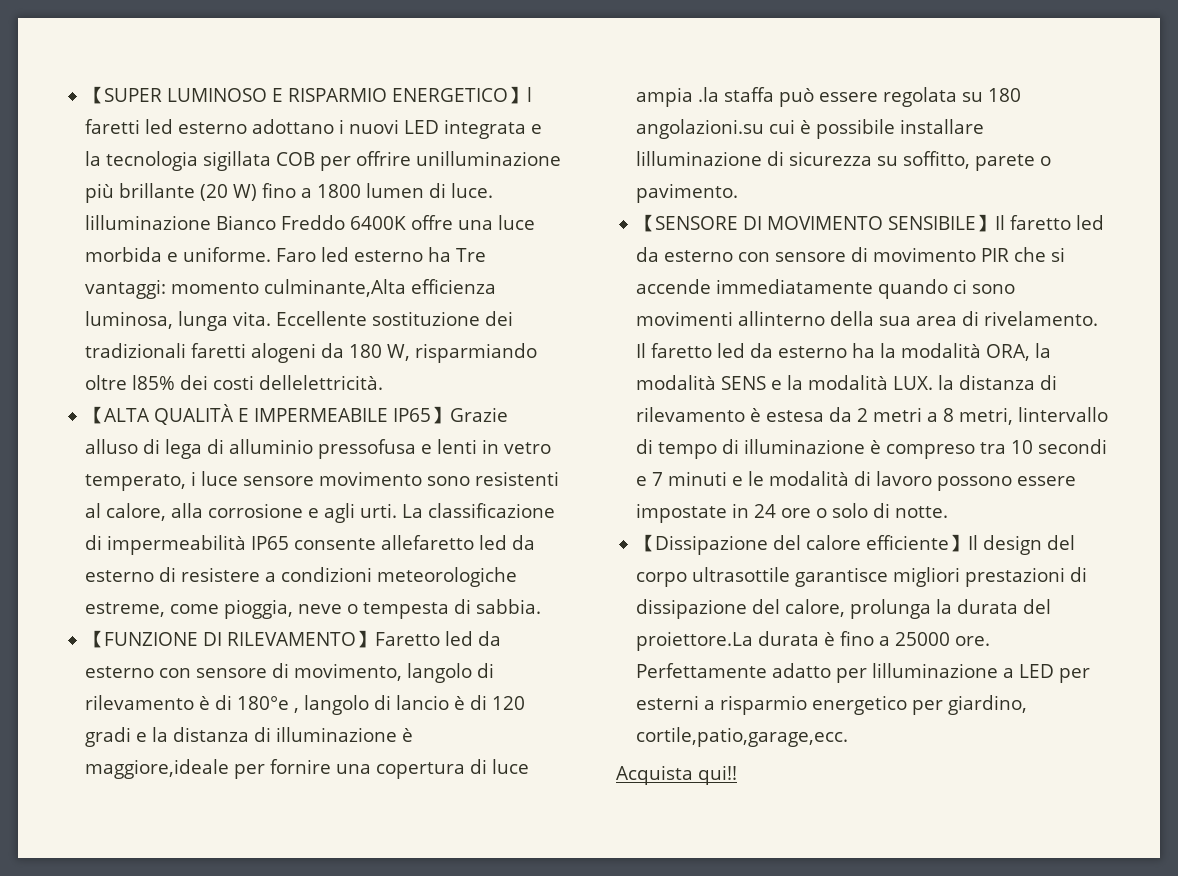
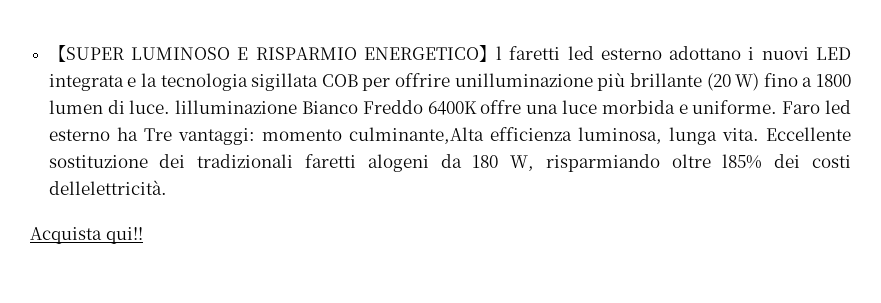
[85,404,509,425] [85,439,552,459] [85,471,560,491] [85,503,556,523] [85,535,536,555] [85,567,518,587] [85,599,542,619] [85,630,502,648] [85,663,495,683] [85,695,526,715] [85,727,414,747] [85,759,530,779] [636,87,1022,107] [636,119,985,139] [636,151,1052,171] [636,183,739,203] [636,214,1105,232] [636,247,1066,262] [636,279,1016,299] [636,311,1099,326] [636,343,1052,361] [636,375,1058,390] [636,407,1109,425] [636,439,1108,459] [636,471,1077,491] [636,503,949,523] [636,534,1076,555] [636,567,1088,587] [636,599,1052,619] [636,631,991,651] [636,663,1091,683] [636,695,1028,715] [636,727,849,747] // 【ALTA QUALITÀ E IMPERMEABILE IP65】Grazie alluso di lega di alluminio pressofusa e lenti in vetro temperato, i luce sensore movimento sono resistenti al calore, alla corrosione e agli urti. La classificazione di impermeabilità IP65 consente allefaretto led da esterno di resistere a condizioni meteorologiche estreme, come pioggia, neve o tempesta di sabbia. // 【FUNZIONE DI RILEVAMENTO】Faretto led da esterno con sensore di movimento, langolo di rilevamento è di 180°e , langolo di lancio è di 120 gradi e la distanza di illuminazione è maggiore,ideale per fornire una copertura di luce ampia .la staffa può essere regolata su 180 angolazioni.su cui è possibile installare lilluminazione di sicurezza su soffitto, parete o pavimento. // 【SENSORE DI MOVIMENTO SENSIBILE】Il faretto led da esterno con sensore di movimento PIR che si accende immediatamente quando ci sono movimenti allinterno della sua area di rivelamento. Il faretto led da esterno ha la modalità ORA, la modalità SENS e la modalità LUX. la distanza di rilevamento è estesa da 2 metri a 8 metri, lintervallo di tempo di illuminazione è compreso tra 10 secondi e 7 minuti e le modalità di lavoro possono essere impostate in 24 ore o solo di notte. // 【Dissipazione del calore efficiente】Il design del corpo ultrasottile garantisce migliori prestazioni di dissipazione del calore, prolunga la durata del proiettore.La durata è fino a 25000 ore. Perfettamente adatto per lilluminazione a LED per esterni a risparmio energetico per giardino, cortile,patio,garage,ecc. -> (167, 187) none

